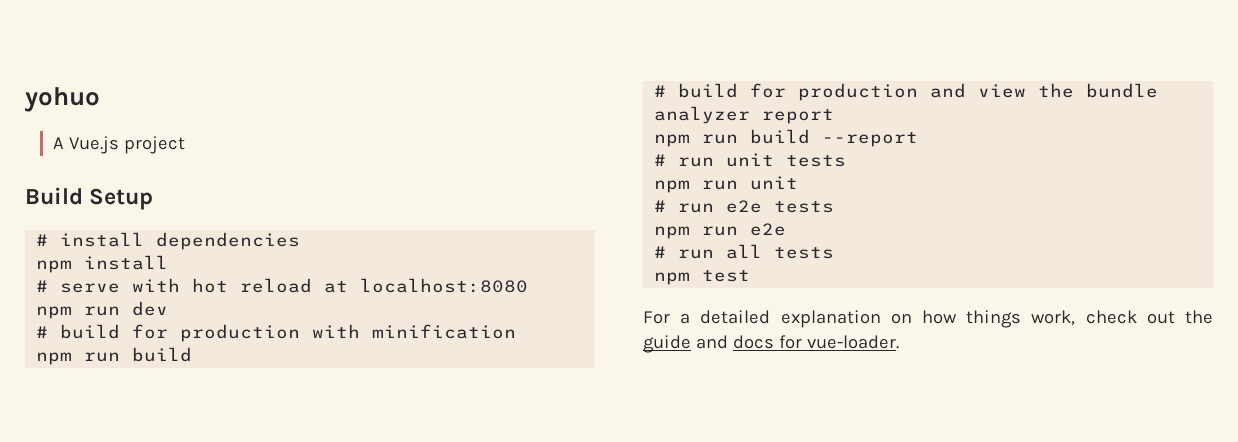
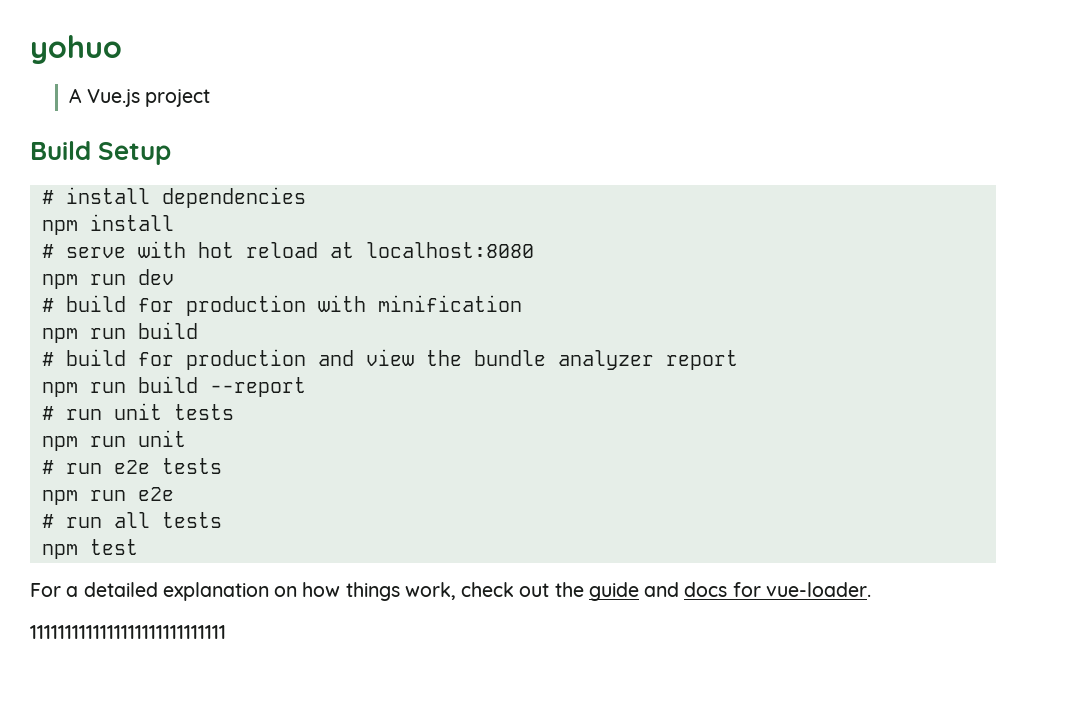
(899, 342) none -> [30,625,226,639] // 1111111111111111111111111111

